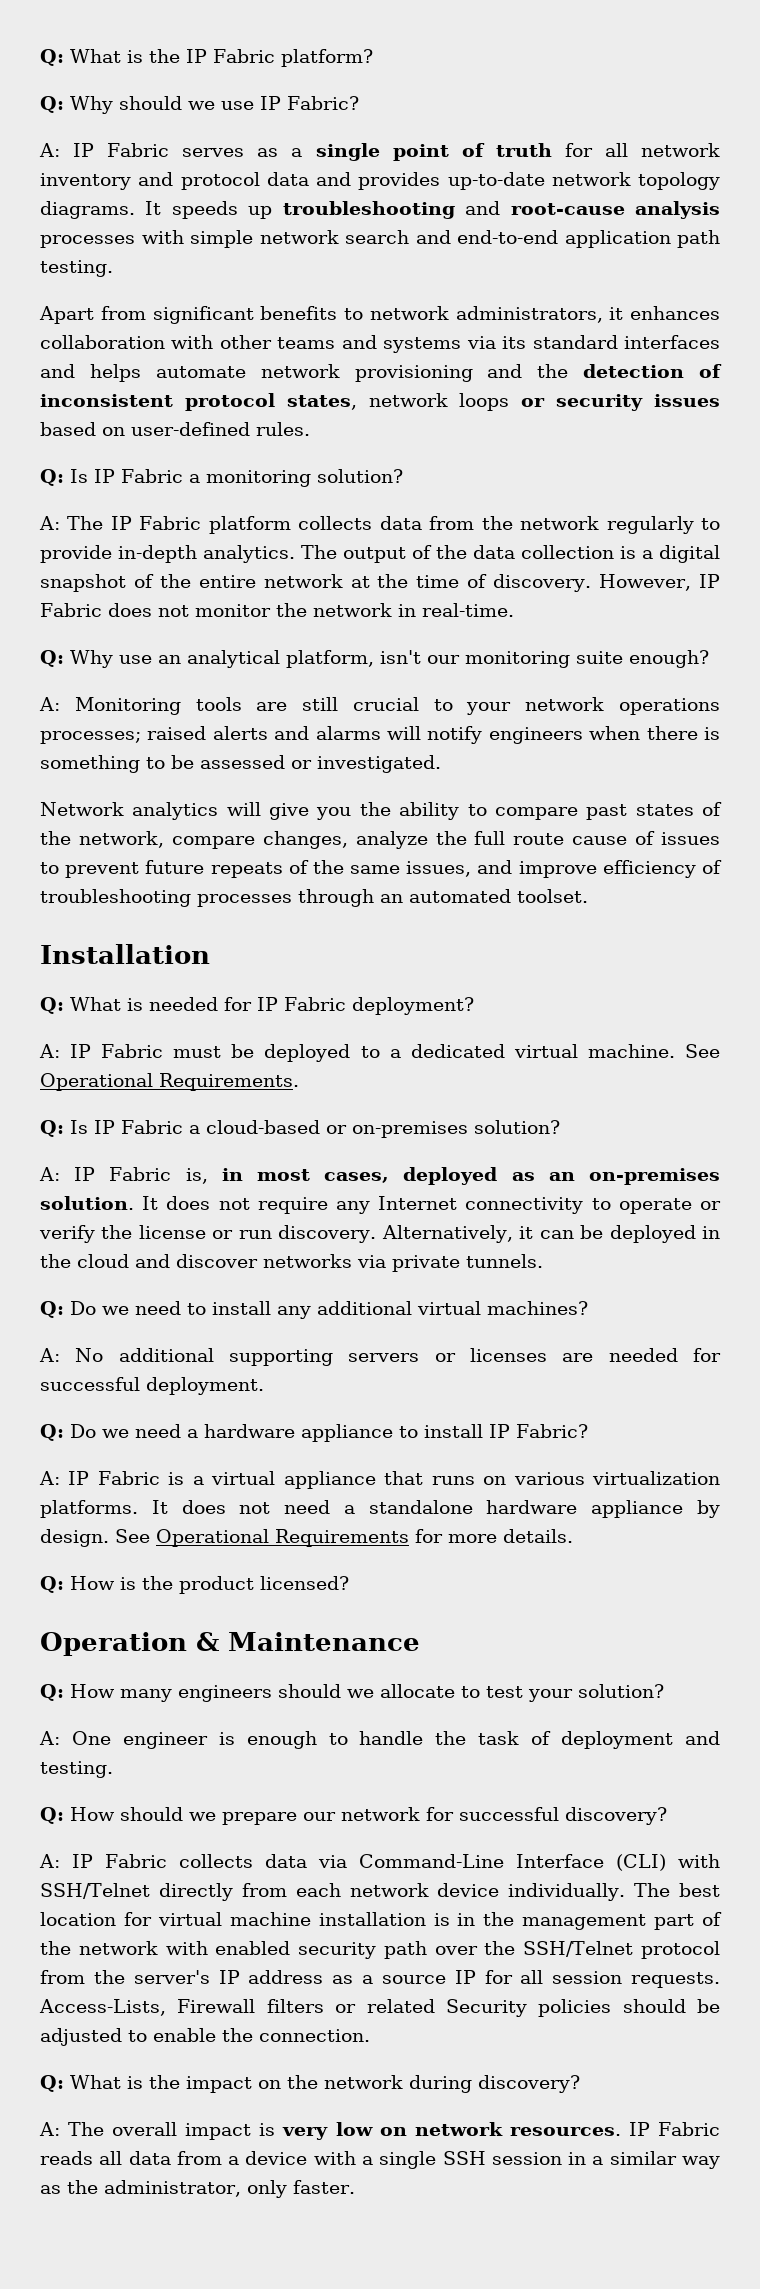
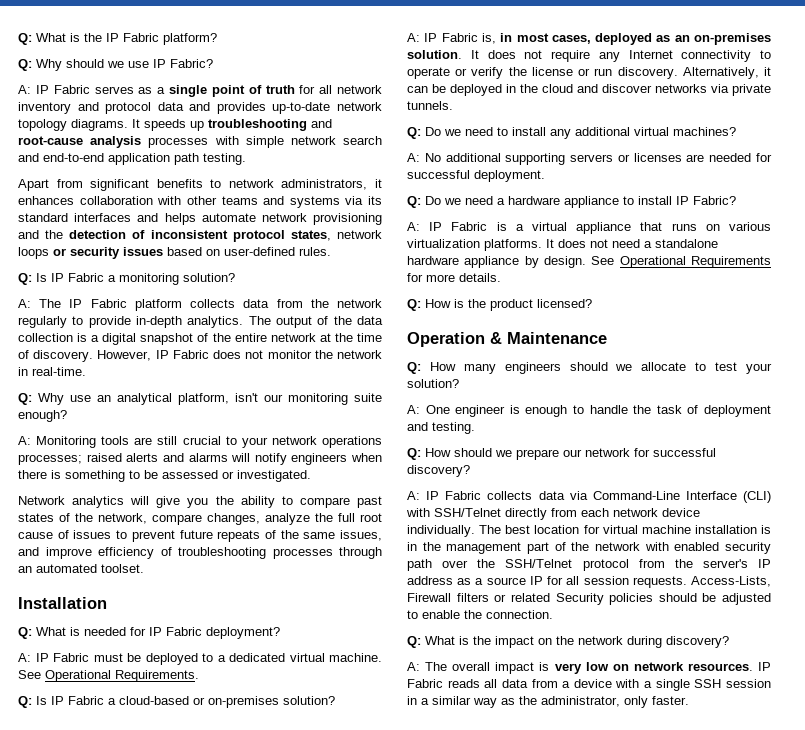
[513,833,565,845] route -> [360,513,382,522] root

